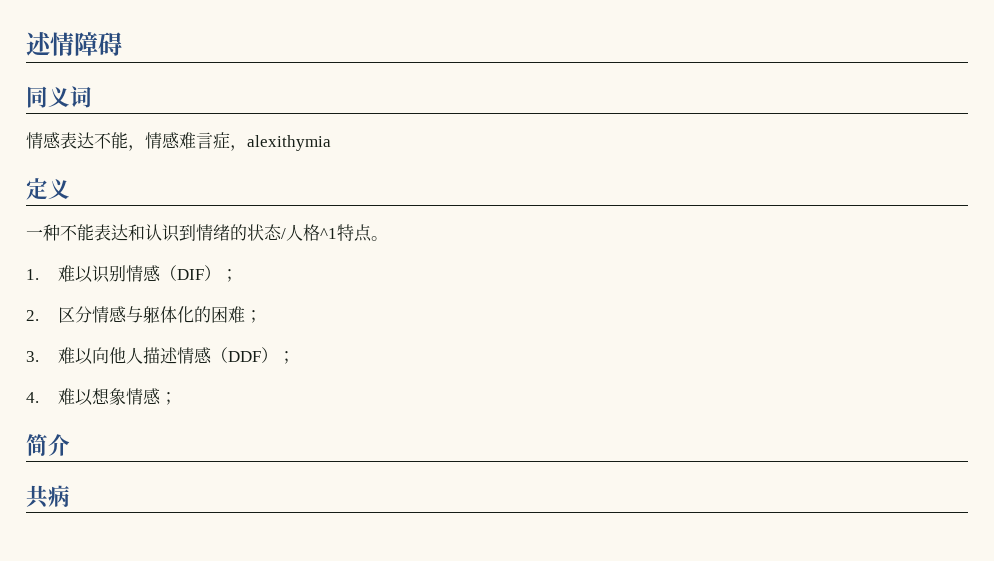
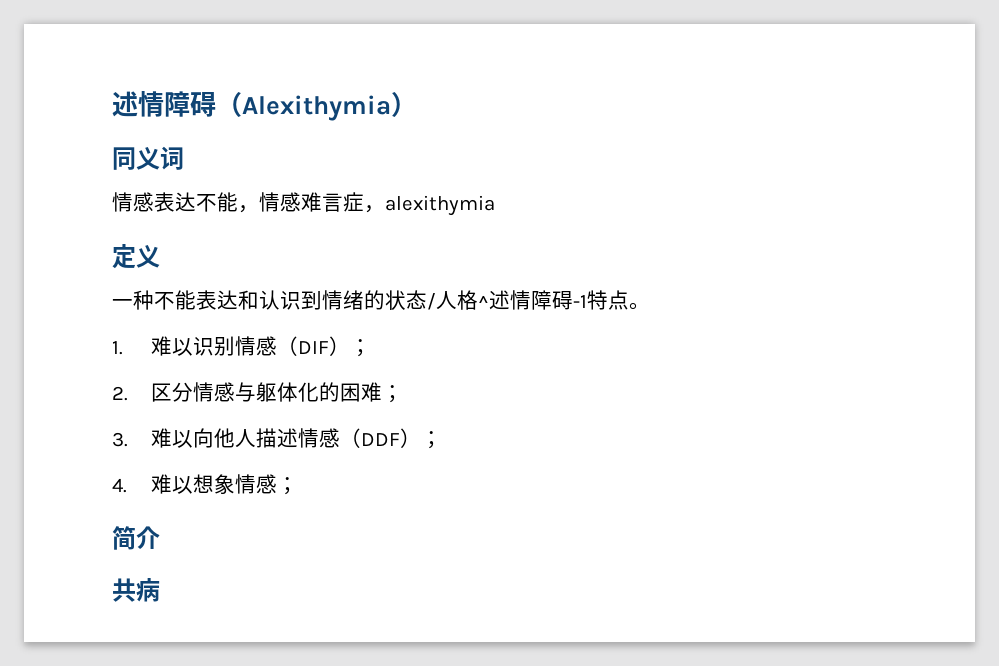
[26,32,122,56] 述情障碍 -> [112,91,417,121] 述情障碍（Alexithymia）
[320,228,337,239] ^1 -> [478,290,587,310] ^述情障碍-1

